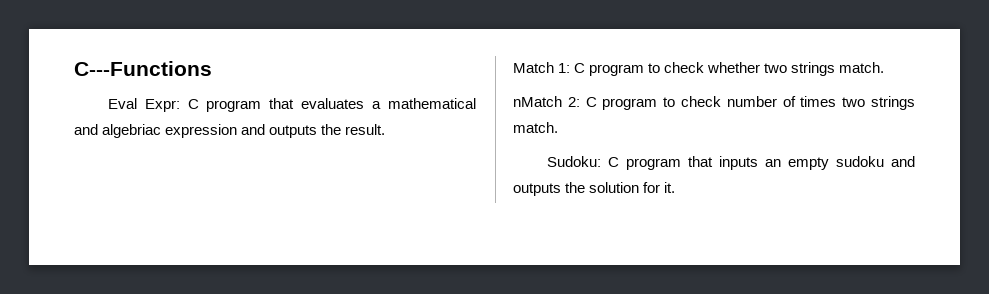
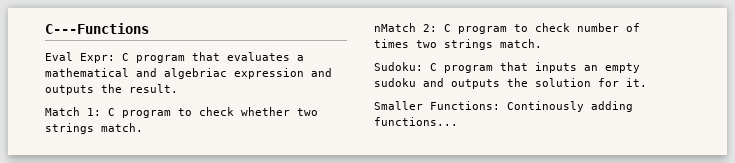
(676, 187) none -> [374,101,633,112] [374,117,458,126] // Smaller Functions: Continously adding functions...

